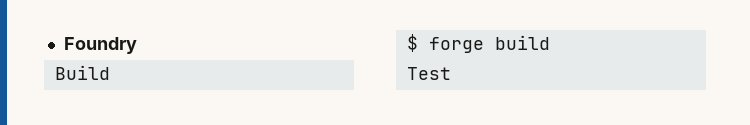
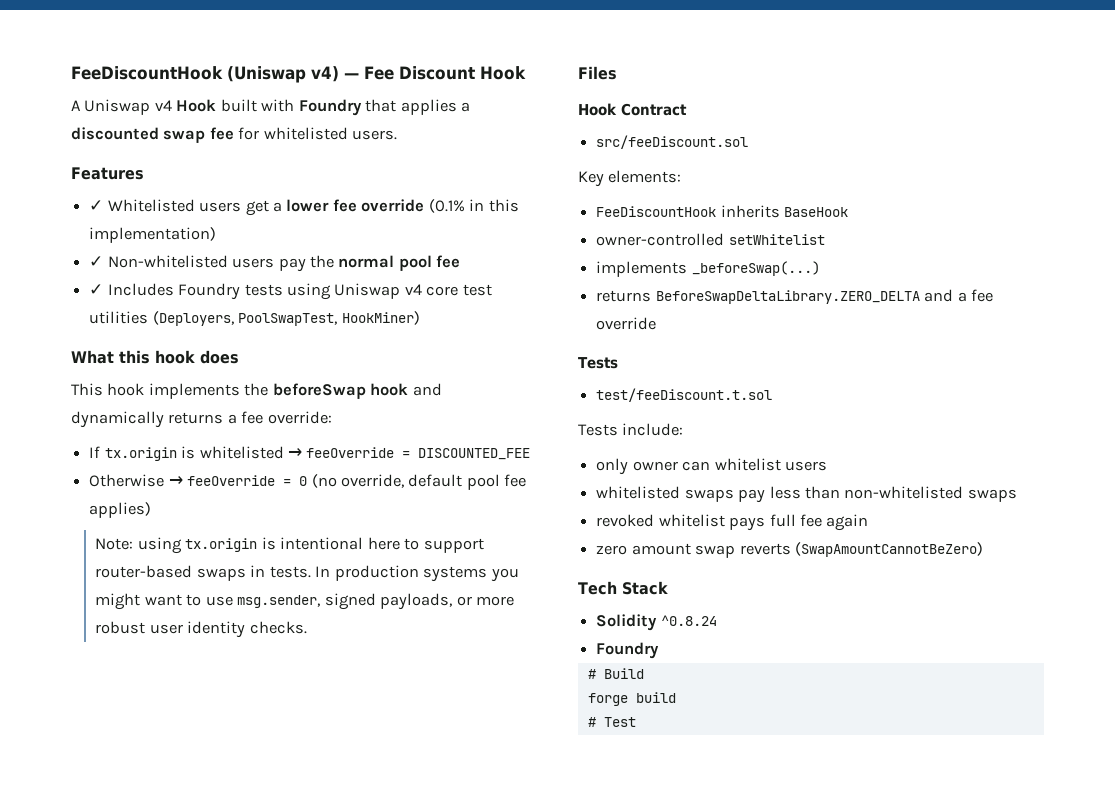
(63, 45) none -> [71,66,526,83] [71,99,471,116] [71,127,398,143] [71,167,144,180] [89,199,519,216] [89,227,217,243] [89,255,461,272] [89,283,492,300] [89,311,420,326] [71,350,239,364] [71,383,442,399] [71,411,332,428] [89,446,531,461] [89,474,527,490] [89,502,152,518] [95,537,484,554] [95,565,519,582] [95,593,515,610] [95,621,307,638] [578,66,617,80] [578,103,687,116] [596,135,749,149] [578,170,682,187] [596,205,849,218] [596,233,825,246] [596,261,820,277] [596,289,993,304] [596,317,657,330] [578,357,618,369] [596,388,773,402] [578,423,684,436] [596,458,827,475] [596,486,1017,503] [596,514,869,531] [596,542,983,558] [578,581,668,595] [596,614,717,631] FeeDiscountHook (Uniswap v4) — Fee Discount Hook // A Uniswap v4 Hook built with Foundry that applies a discounted swap fee for whitelisted users. // Features // ✓ Whitelisted users get a lower fee override (0.1% in this implementation) // ✓ Non-whitelisted users pay the normal pool fee // ✓ Includes Foundry tests using Uniswap v4 core test utilities (Deployers, PoolSwapTest, HookMiner) // What this hook does // This hook implements the beforeSwap hook and dynamically returns a fee override: // If tx.origin is whitelisted → feeOverride = DISCOUNTED_FEE // Otherwise → feeOverride = 0 (no override, default pool fee applies) // Note: using tx.origin is intentional here to support router-based swaps in tests. In production systems you might want to use msg.sender, signed payloads, or more robust user identity checks. // Files // Hook Contract // src/feeDiscount.sol // Key elements: // FeeDiscountHook inherits BaseHook // owner-controlled setWhitelist // implements _beforeSwap(...) // returns BeforeSwapDeltaLibrary.ZERO_DELTA and a fee override // Tests // test/feeDiscount.t.sol // Tests include: // only owner can whitelist users // whitelisted swaps pay less than non-whitelisted swaps // revoked whitelist pays full fee again // zero amount swap reverts (SwapAmountCannotBeZero) // Tech Stack // Solidity ^0.8.24 //
(137, 45) none -> [587,669,596,679] #
[406,34,418,52] $ -> (644, 673) none
(550, 42) none -> [587,717,596,727] #

